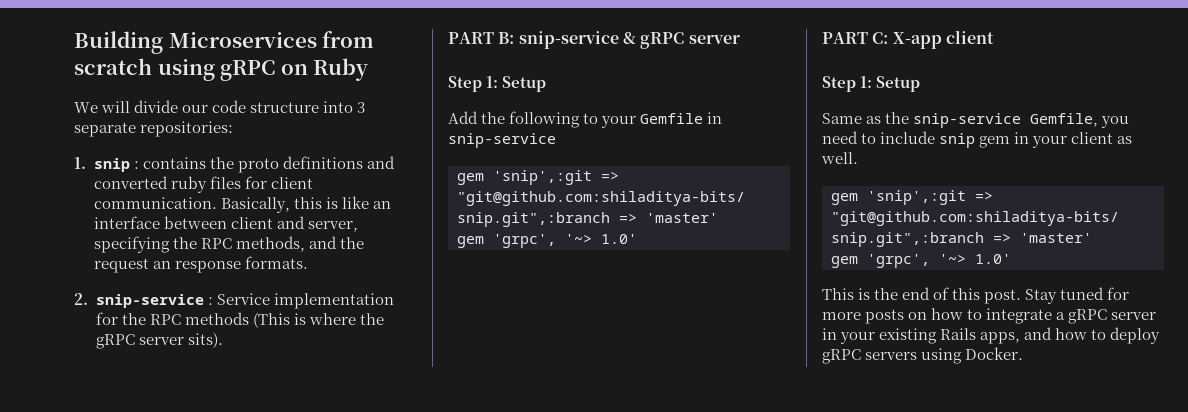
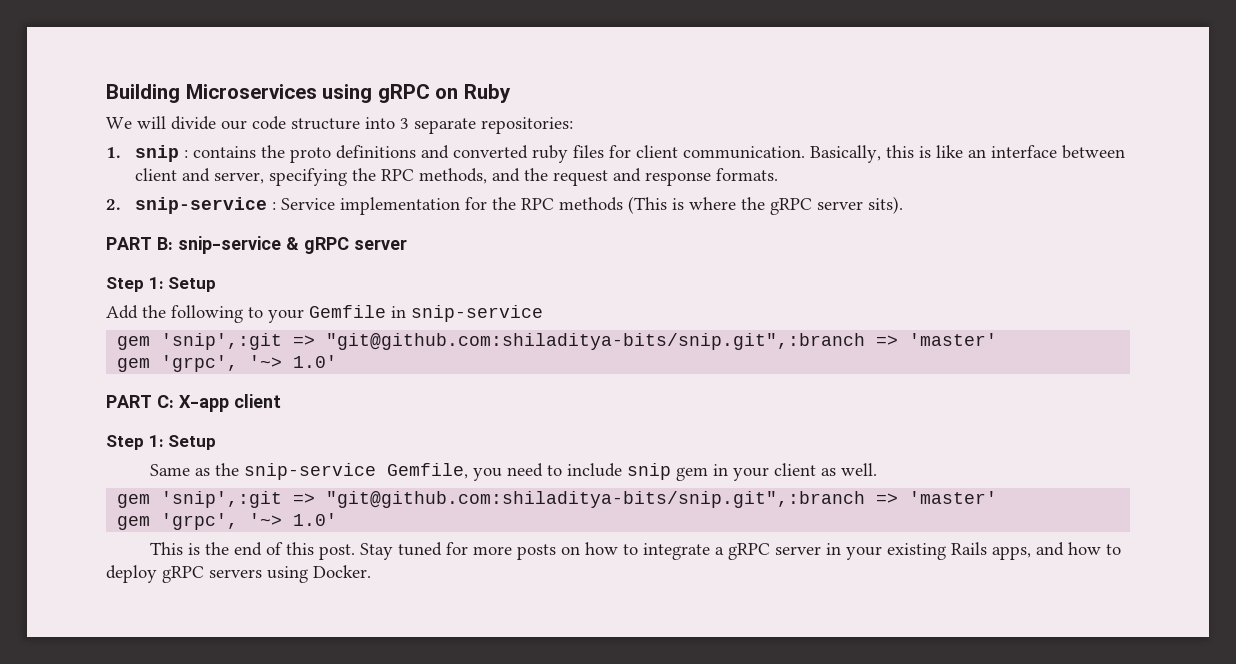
[322,31,375,48] [74,58,152,75] from scratch -> (317, 91) none
[152,261,171,269] an -> [612,168,641,182] and

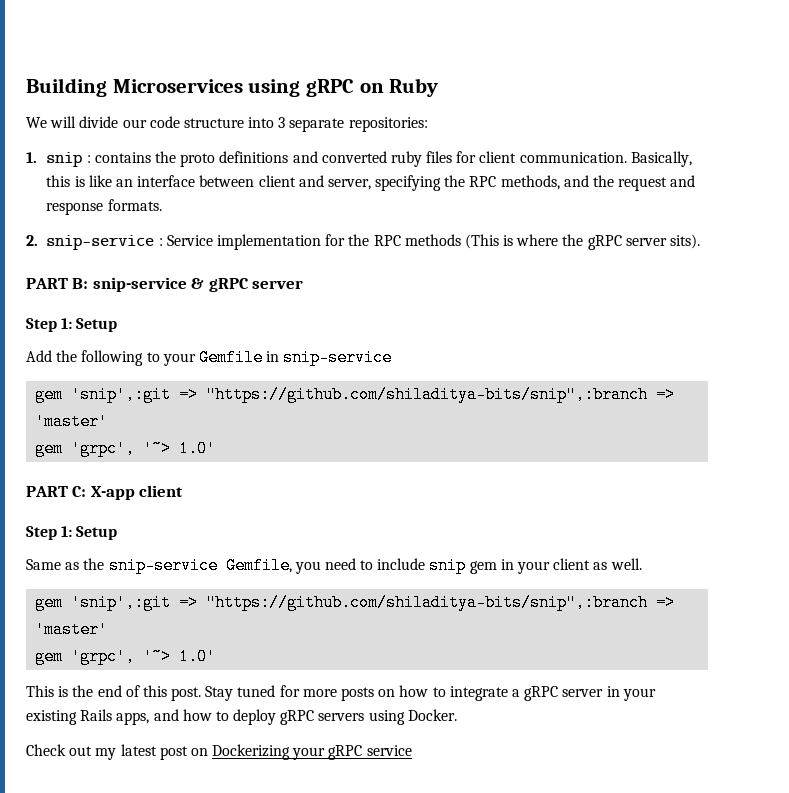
[326,333,866,350] "git@github.com:shiladitya-bits/snip.git",:branch -> [206,386,649,403] "https://github.com/shiladitya-bits/snip",:branch
[326,491,866,508] "git@github.com:shiladitya-bits/snip.git",:branch -> [206,594,649,611] "https://github.com/shiladitya-bits/snip",:branch
(371, 571) none -> [26,744,412,760] // Check out my latest post on Dockerizing your gRPC service

